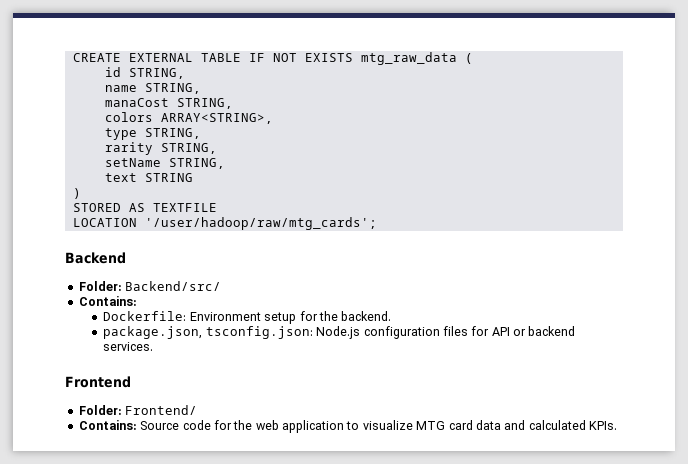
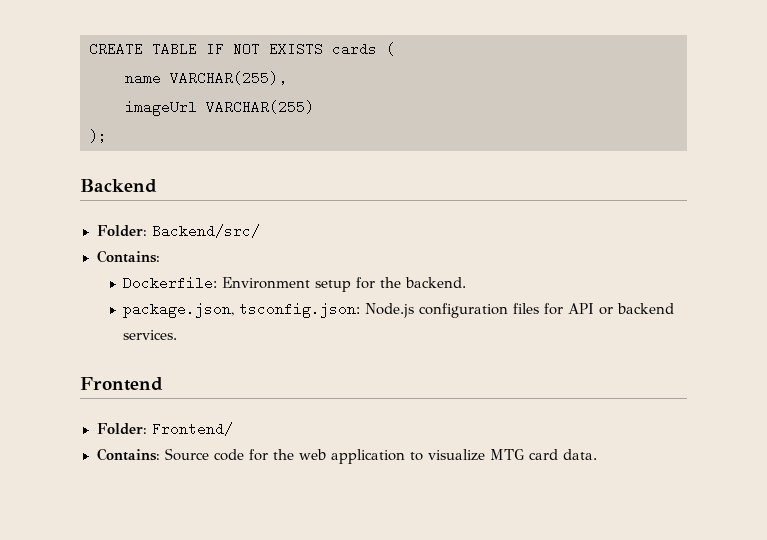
[128,53,193,62] EXTERNAL -> (143, 49) none
[360,52,457,65] mtg_raw_data -> [332,42,377,56] cards
[104,67,185,79] [104,83,201,94] [104,98,233,109] [104,112,273,124] [104,128,201,140] [104,142,217,155] [104,158,225,169] [104,173,193,182] [72,188,81,199] [72,203,217,212] [72,217,377,230] id STRING, // name STRING, // manaCost STRING, // colors ARRAY<STRING>, // type STRING, // rarity STRING, // setName STRING, // text STRING // ) // STORED AS TEXTFILE // LOCATION '/user/hadoop/raw/mtg_cards'; -> [125,71,287,85] [125,100,314,116] [89,129,107,143] name VARCHAR(255), // imageUrl VARCHAR(255) // );
[475,420,617,430] data and calculated KPIs. -> [562,449,597,460] data.

